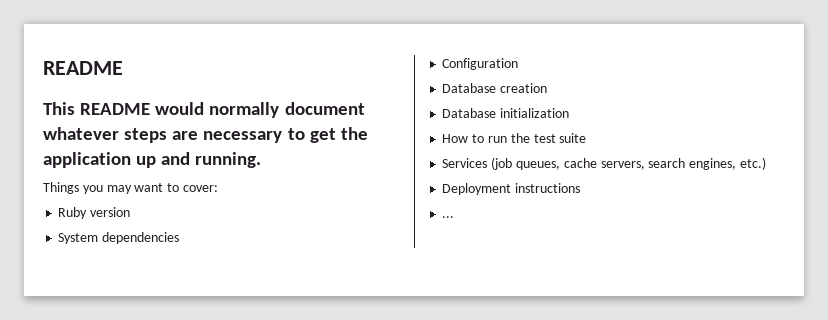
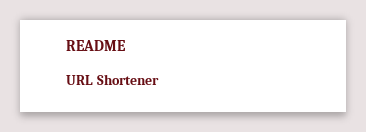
[43,102,365,118] [43,127,368,143] [43,152,262,168] [43,182,218,194] [58,207,131,219] [58,232,180,244] [442,58,519,70] [442,83,548,93] [442,108,570,118] [442,133,587,143] [442,157,766,170] [442,183,581,195] [442,216,455,218] This README would normally document whatever steps are necessary to get the application up and running. // Things you may want to cover: // Ruby version // System dependencies // Configuration // Database creation // Database initialization // How to run the test suite // Services (job queues, cache servers, search engines, etc.) // Deployment instructions // ... -> [66,74,159,85] URL Shortener

